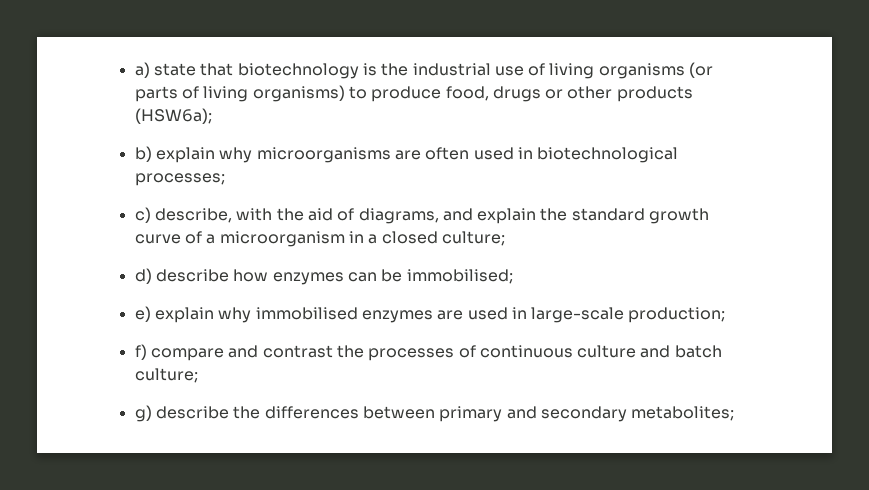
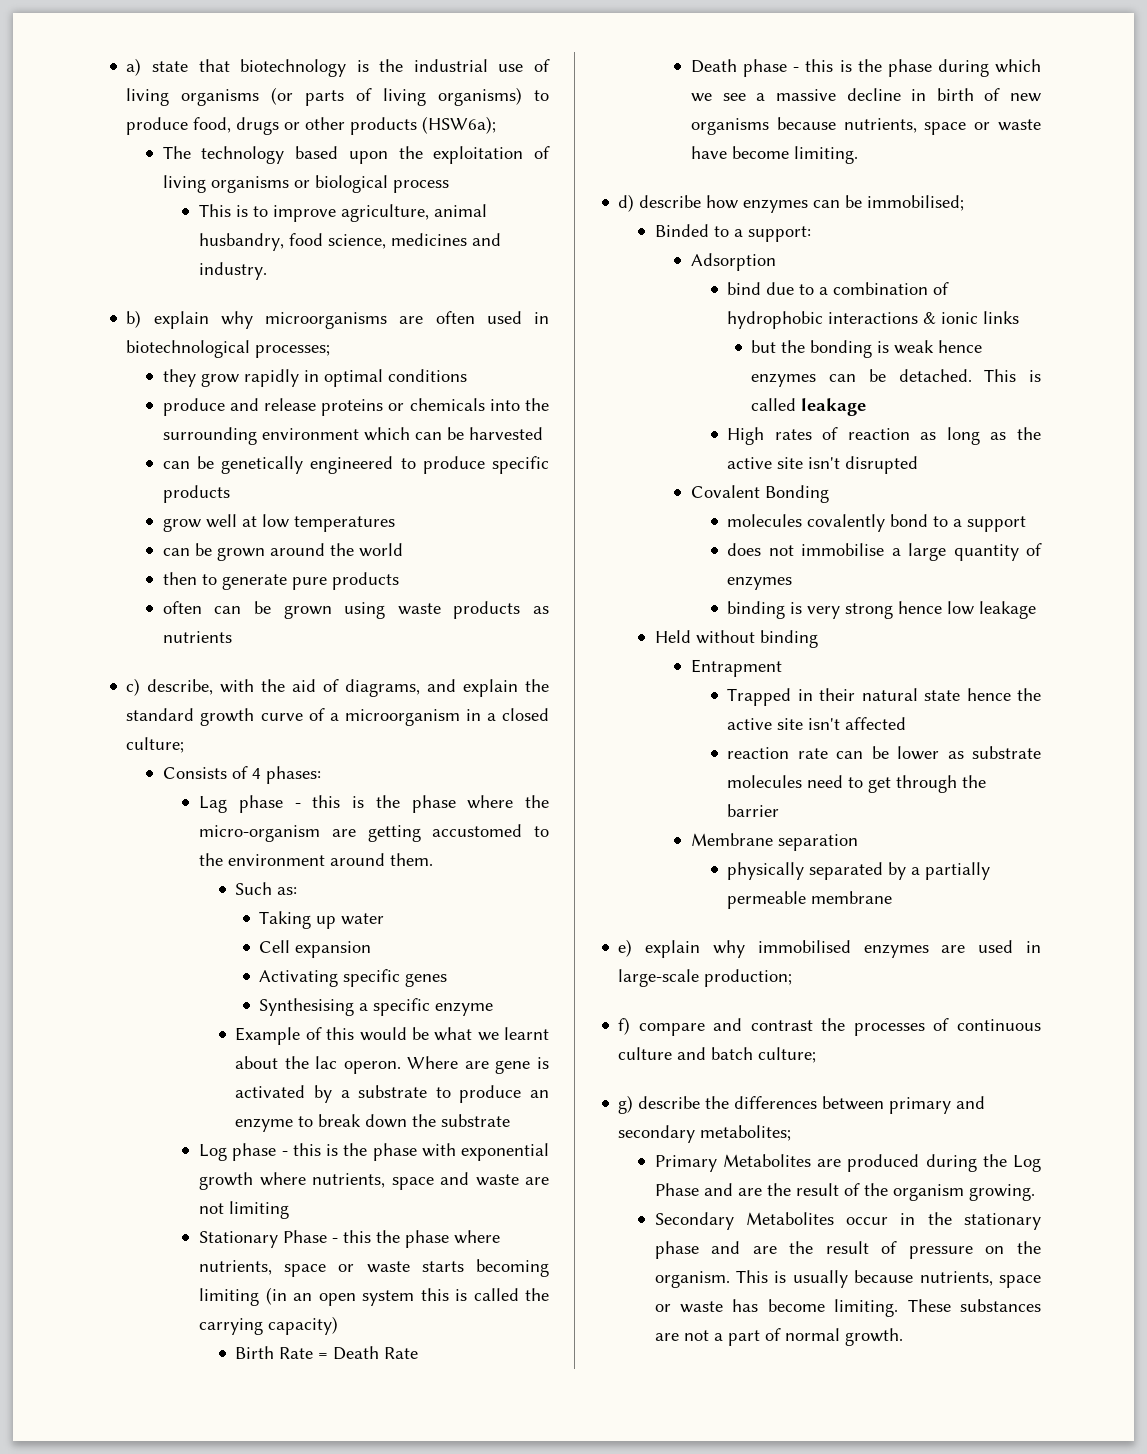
(212, 116) none -> [162,146,550,164] [162,175,449,193] [199,204,488,222] [199,233,502,251] [199,262,268,280] // The technology based upon the exploitation of living organisms or biological process // This is to improve agriculture, animal husbandry, food science, medicines and industry.
(225, 179) none -> [162,369,467,387] [162,398,550,416] [162,427,543,445] [162,456,549,474] [162,485,230,503] [162,514,395,532] [162,543,403,561] [162,572,399,590] [162,601,549,619] [162,631,232,643] // they grow rapidly in optimal conditions // produce and release proteins or chemicals into the surrounding environment which can be harvested // can be genetically engineered to produce specific products // grow well at low temperatures // can be grown around the world // then to generate pure products // often can be grown using waste products as nutrients
(505, 238) none -> [162,766,321,784] [199,795,549,813] [199,824,549,842] [199,853,434,866] [235,882,298,895] [259,911,385,929] [259,940,372,958] [259,969,448,987] [259,998,494,1016] [235,1027,549,1045] [235,1056,549,1074] [235,1085,549,1103] [235,1114,511,1132] [199,1143,549,1161] [199,1172,549,1190] [199,1201,290,1219] [199,1230,501,1248] [199,1259,549,1277] [199,1287,549,1306] [199,1316,339,1335] [235,1346,419,1360] [691,59,1041,77] [691,88,1041,102] [691,117,1041,135] [691,146,859,164] // Consists of 4 phases: // Lag phase - this is the phase where the micro-organism are getting accustomed to the environment around them. // Such as: // Taking up water // Cell expansion // Activating specific genes // Synthesising a specific enzyme // Example of this would be what we learnt about the lac operon. Where are gene is activated by a substrate to produce an enzyme to break down the substrate // Log phase - this is the phase with exponential growth where nutrients, space and waste are not limiting // Stationary Phase - this the phase where nutrients, space or waste starts becoming limiting (in an open system this is called the carrying capacity) // Birth Rate = Death Rate // Death phase - this is the phase during which we see a massive decline in birth of new organisms because nutrients, space or waste have become limiting.
(513, 276) none -> [654,224,811,242] [691,253,777,271] [727,282,950,295] [727,311,1020,329] [751,340,983,358] [751,369,1041,387] [751,398,867,416] [727,427,1041,445] [727,456,919,474] [691,485,830,503] [727,514,1027,532] [727,543,1042,561] [727,576,793,590] [727,601,1037,619] [654,630,818,648] [691,659,783,677] [727,688,1041,706] [727,717,907,730] [727,746,1041,760] [727,775,987,793] [727,804,780,817] [691,833,859,851] [727,862,991,880] [727,891,893,909] // Binded to a support: // Adsorption // bind due to a combination of hydrophobic interactions & ionic links // but the bonding is weak hence enzymes can be detached. This is called leakage // High rates of reaction as long as the active site isn't disrupted // Covalent Bonding // molecules covalently bond to a support // does not immobilise a large quantity of enzymes // binding is very strong hence low leakage // Held without binding // Entrapment // Trapped in their natural state hence the active site isn't affected // reaction rate can be lower as substrate molecules need to get through the barrier // Membrane separation // physically separated by a partially permeable membrane
(735, 413) none -> [654,1154,1041,1172] [654,1183,1035,1201] [654,1212,1041,1230] [654,1241,1041,1259] [654,1270,1041,1288] [654,1299,1041,1317] [654,1328,903,1346] // Primary Metabolites are produced during the Log Phase and are the result of the organism growing. // Secondary Metabolites occur in the stationary phase and are the result of pressure on the organism. This is usually because nutrients, space or waste has become limiting. These substances are not a part of normal growth.

